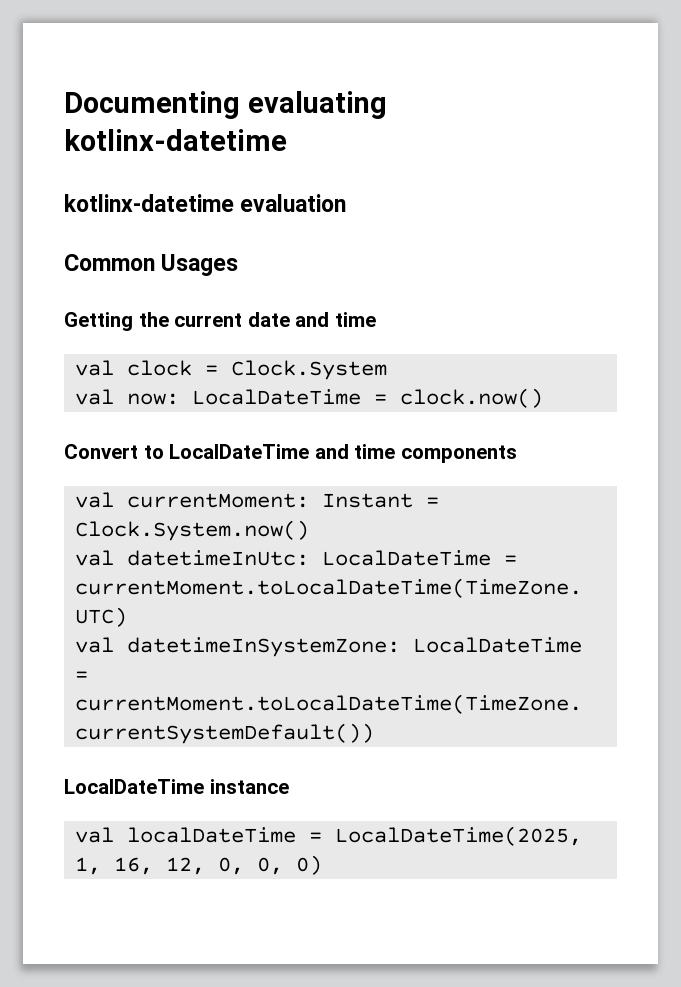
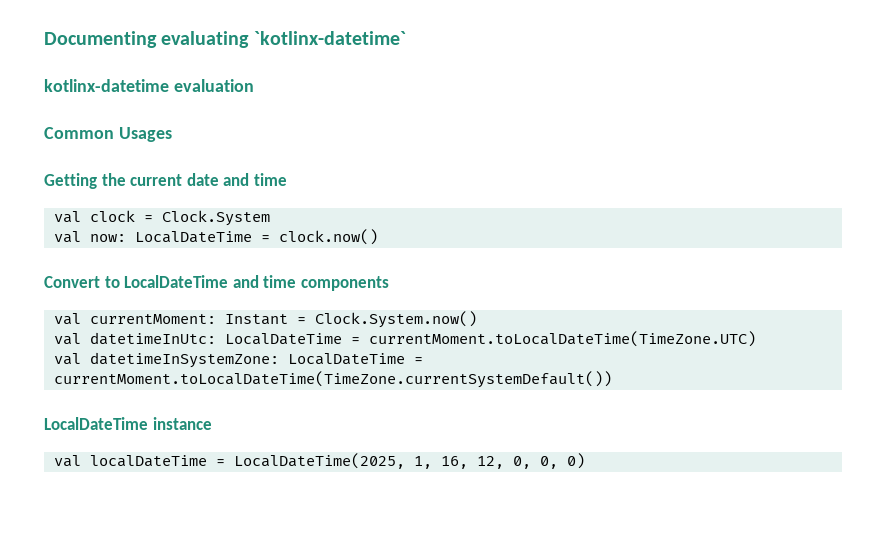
[64,129,287,151] kotlinx-datetime -> [253,31,406,45] `kotlinx-datetime`

